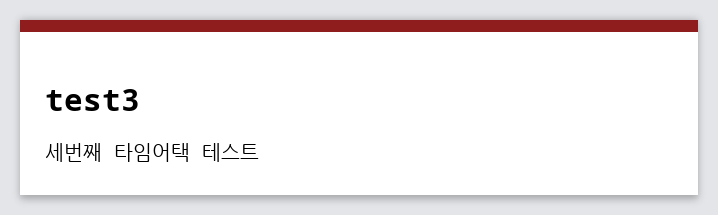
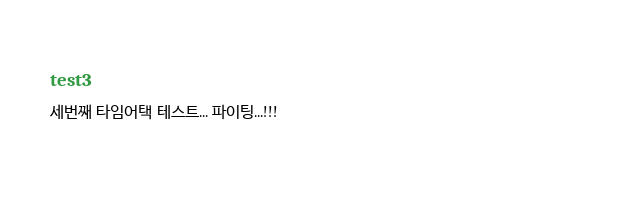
[202,143,259,162] 테스트 -> [156,104,278,120] 테스트... 파이팅...!!!

